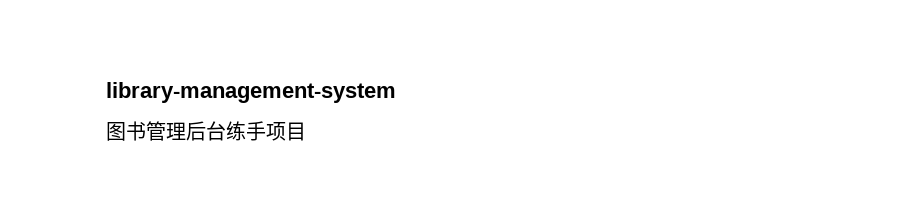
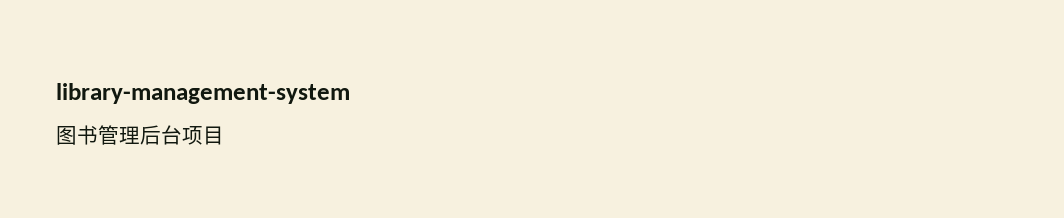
[226,121,266,141] 练手 -> (182, 135) none

